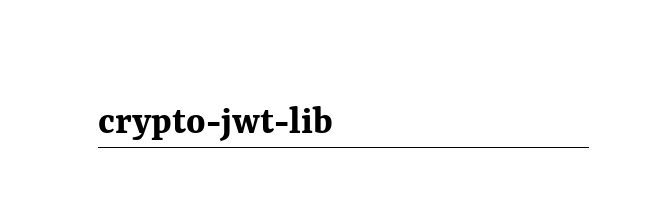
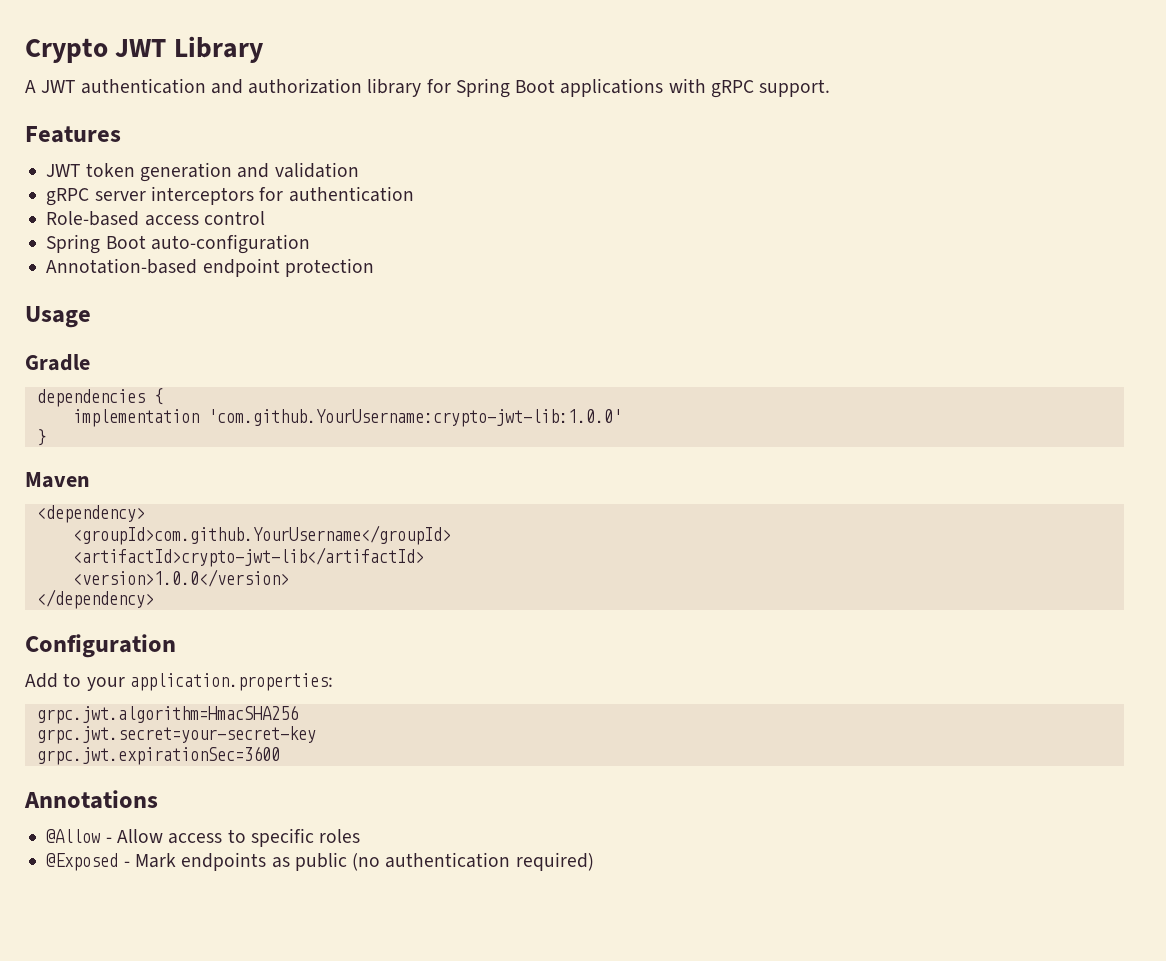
[98,106,333,142] crypto-jwt-lib -> [25,36,263,63] [25,78,831,98] [25,126,121,143] [46,162,359,182] [46,186,414,206] [46,211,265,226] [46,234,310,254] [46,258,374,277] [25,306,91,328] [25,354,90,371] [36,388,163,407] [72,409,622,427] [36,429,46,446] [25,472,90,488] [36,505,145,523] [72,525,451,545] [72,547,424,567] [72,569,289,587] [36,589,154,609] [25,634,176,658] [25,673,333,691] [36,705,298,724] [36,726,316,744] [36,746,280,765] [24,790,158,809] [46,828,361,847] [46,852,594,871] Crypto JWT Library // A JWT authentication and authorization library for Spring Boot applications with gRPC support. // Features // JWT token generation and validation // gRPC server interceptors for authentication // Role-based access control // Spring Boot auto-configuration // Annotation-based endpoint protection // Usage // Gradle // dependencies { // implementation 'com.github.YourUsername:crypto-jwt-lib:1.0.0' // } // Maven // <dependency> // <groupId>com.github.YourUsername</groupId> // <artifactId>crypto-jwt-lib</artifactId> // <version>1.0.0</version> // </dependency> // Configuration // Add to your application.properties: // grpc.jwt.algorithm=HmacSHA256 // grpc.jwt.secret=your-secret-key // grpc.jwt.expirationSec=3600 // Annotations // @Allow - Allow access to specific roles // @Exposed - Mark endpoints as public (no authentication required)

